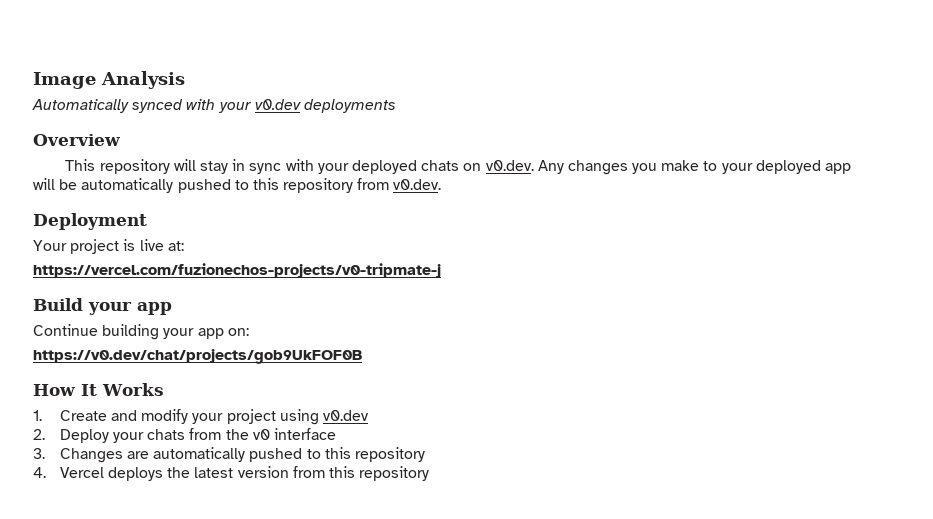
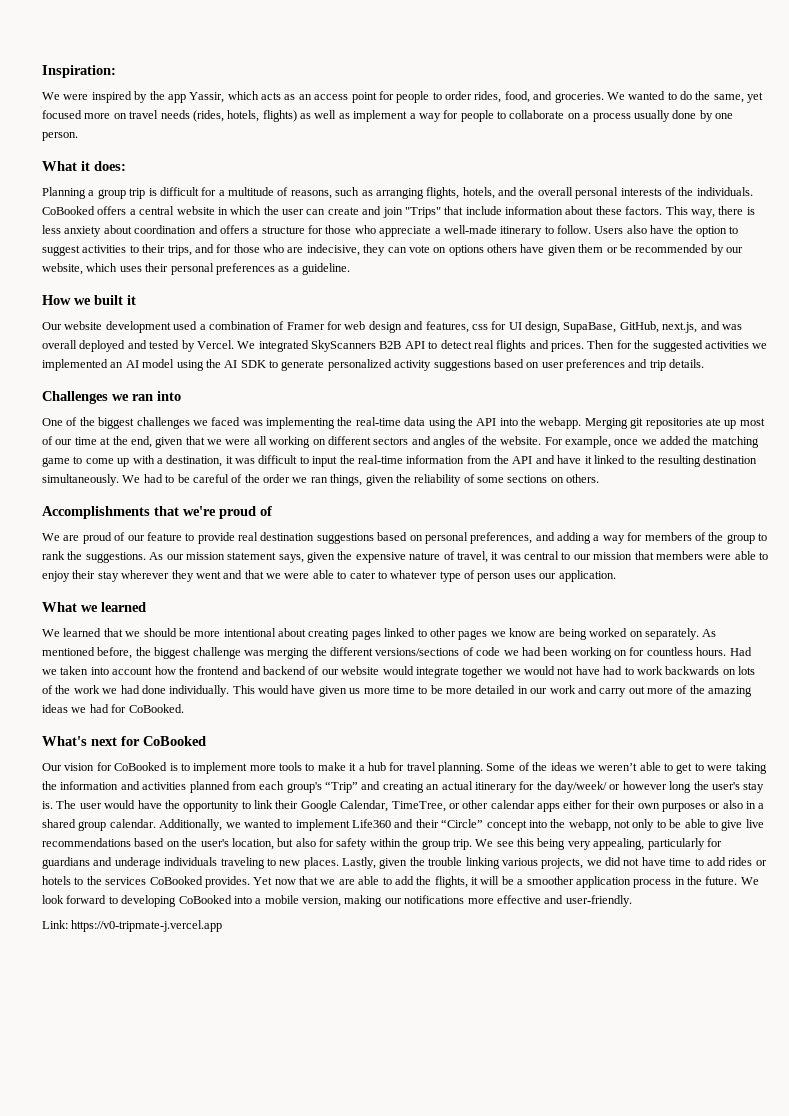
[33,71,185,89] [32,99,396,113] [33,134,120,146] [65,159,852,175] [33,178,442,193] [33,213,147,230] [33,239,184,254] [33,263,441,278] [33,298,172,315] [33,324,249,340] [33,349,362,364] [33,383,164,396] [33,409,370,425] [33,428,337,443] [33,447,426,463] [33,466,430,481] Image Analysis // Automatically synced with your v0.dev deployments // Overview // This repository will stay in sync with your deployed chats on v0.dev. Any changes you make to your deployed app will be automatically pushed to this repository from v0.dev. // Deployment // Your project is live at: // https://vercel.com/fuzionechos-projects/v0-tripmate-j // Build your app // Continue building your app on: // https://v0.dev/chat/projects/gob9UkFOF0B // How It Works // 1. Create and modify your project using v0.dev // 2. Deploy your chats from the v0 interface // 3. Changes are automatically pushed to this repository // 4. Vercel deploys the latest version from this repository -> [42,65,116,78] [42,91,764,103] [42,110,733,122] [42,132,78,141] [42,161,126,171] [42,187,753,199] [42,206,755,218] [42,225,739,237] [42,244,743,256] [42,263,350,275] [42,295,136,305] [42,321,742,333] [42,340,768,352] [42,359,705,371] [42,391,181,404] [42,417,765,429] [42,436,759,448] [42,455,758,467] [42,474,600,486] [42,506,272,519] [42,532,767,544] [42,551,768,563] [42,570,616,582] [42,602,146,612] [42,628,717,640] [42,647,752,659] [42,666,755,678] [42,685,753,697] [42,704,184,713] [42,736,206,746] [42,762,767,774] [42,781,765,793] [42,800,765,812] [42,819,764,831] [42,838,722,850] [42,857,767,869] [42,876,759,888] [42,895,632,907] [42,920,223,932] Inspiration: // We were inspired by the app Yassir, which acts as an access point for people to order rides, food, and groceries. We wanted to do the same, yet focused more on travel needs (rides, hotels, flights) as well as implement a way for people to collaborate on a process usually done by one person. // What it does: // Planning a group trip is difficult for a multitude of reasons, such as arranging flights, hotels, and the overall personal interests of the individuals. CoBooked offers a central website in which the user can create and join "Trips" that include information about these factors. This way, there is less anxiety about coordination and offers a structure for those who appreciate a well-made itinerary to follow. Users also have the option to suggest activities to their trips, and for those who are indecisive, they can vote on options others have given them or be recommended by our website, which uses their personal preferences as a guideline. // How we built it // Our website development used a combination of Framer for web design and features, css for UI design, SupaBase, GitHub, next.js, and was overall deployed and tested by Vercel. We integrated SkyScanners B2B API to detect real flights and prices. Then for the suggested activities we implemented an AI model using the AI SDK to generate personalized activity suggestions based on user preferences and trip details. // Challenges we ran into // One of the biggest challenges we faced was implementing the real-time data using the API into the webapp. Merging git repositories ate up most of our time at the end, given that we were all working on different sectors and angles of the website. For example, once we added the matching game to come up with a destination, it was difficult to input the real-time information from the API and have it linked to the resulting destination simultaneously. We had to be careful of the order we ran things, given the reliability of some sections on others. // Accomplishments that we're proud of // We are proud of our feature to provide real destination suggestions based on personal preferences, and adding a way for members of the group to rank the suggestions. As our mission statement says, given the expensive nature of travel, it was central to our mission that members were able to enjoy their stay wherever they went and that we were able to cater to whatever type of person uses our application. // What we learned // We learned that we should be more intentional about creating pages linked to other pages we know are being worked on separately. As mentioned before, the biggest challenge was merging the different versions/sections of code we had been working on for countless hours. Had we taken into account how the frontend and backend of our website would integrate together we would not have had to work backwards on lots of the work we had done individually. This would have given us more time to be more detailed in our work and carry out more of the amazing ideas we had for CoBooked. // What's next for CoBooked // Our vision for CoBooked is to implement more tools to make it a hub for travel planning. Some of the ideas we weren’t able to get to were taking the information and activities planned from each group's “Trip” and creating an actual itinerary for the day/week/ or however long the user's stay is. The user would have the opportunity to link their Google Calendar, TimeTree, or other calendar apps either for their own purposes or also in a shared group calendar. Additionally, we wanted to implement Life360 and their “Circle” concept into the webapp, not only to be able to give live recommendations based on the user's location, but also for safety within the group trip. We see this being very appealing, particularly for guardians and underage individuals traveling to new places. Lastly, given the trouble linking various projects, we did not have time to add rides or hotels to the services CoBooked provides. Yet now that we are able to add the flights, it will be a smoother application process in the future. We look forward to developing CoBooked into a mobile version, making our notifications more effective and user-friendly. // Link: https://v0-tripmate-j.vercel.app

